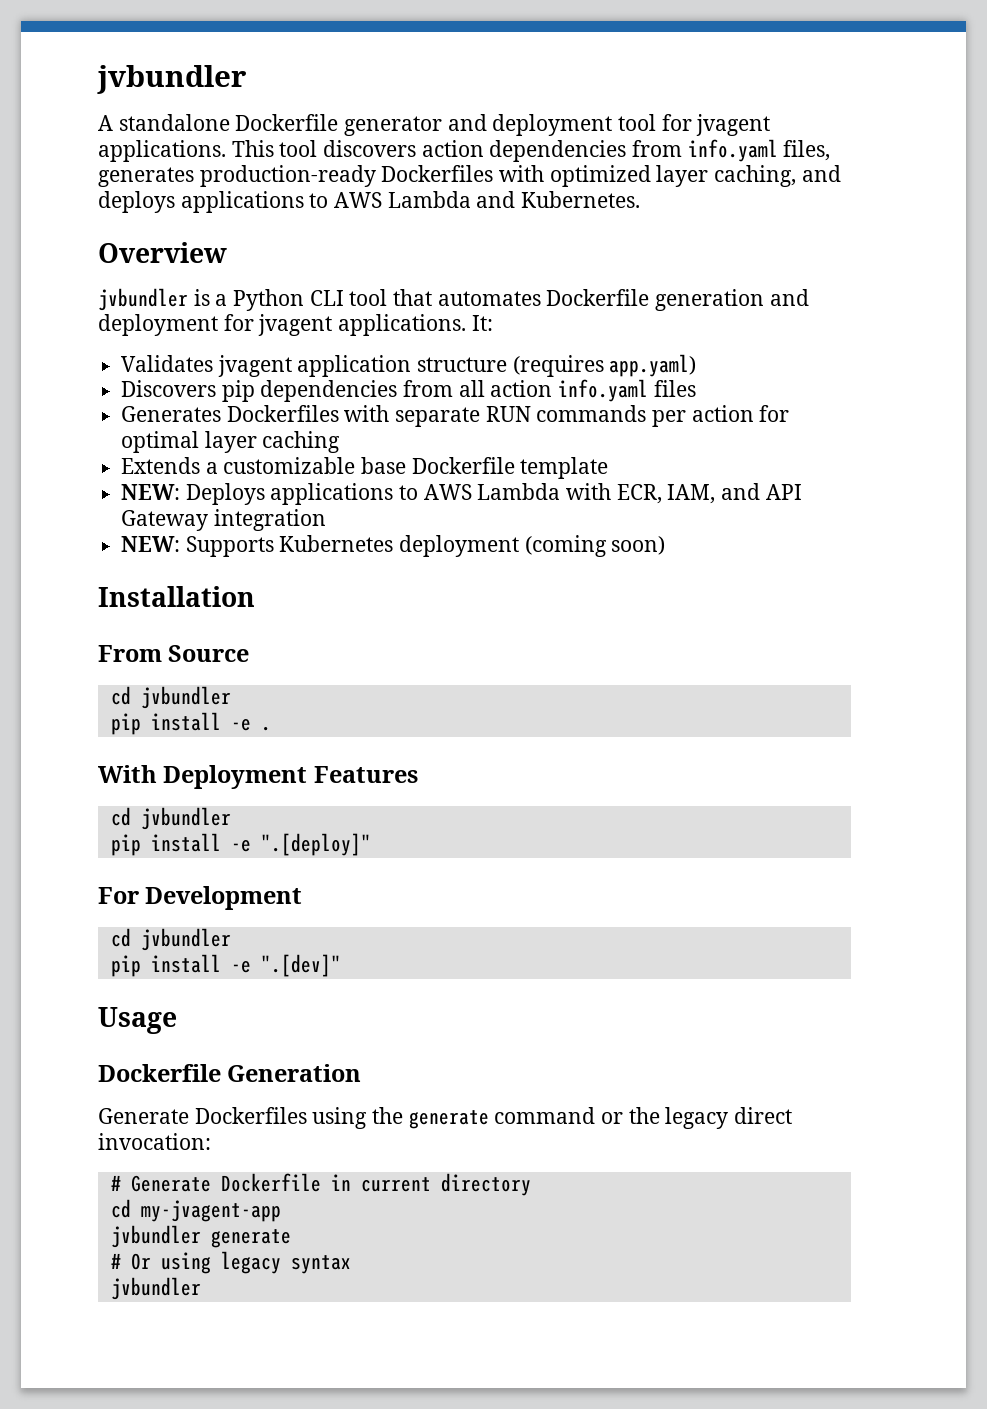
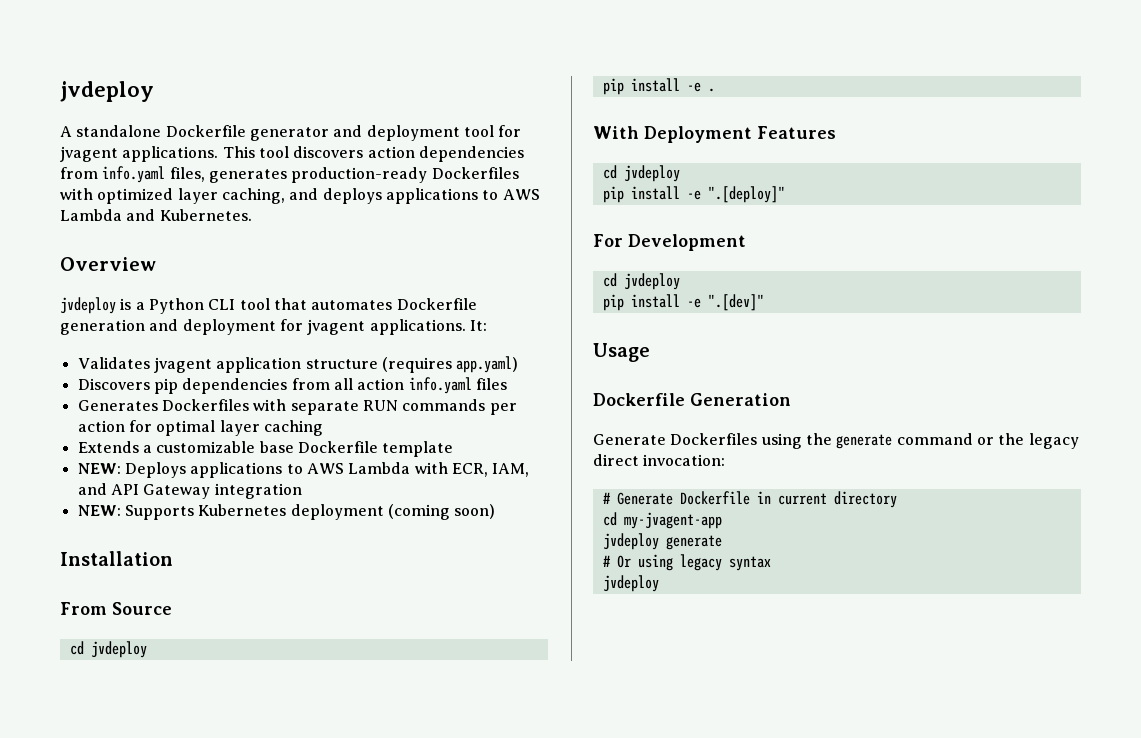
[97,65,246,94] jvbundler -> [60,81,154,102] jvdeploy
[98,288,188,311] jvbundler -> [60,297,116,314] jvdeploy
[140,686,231,709] jvbundler -> [90,641,147,658] jvdeploy
[140,807,231,830] jvbundler -> [623,165,680,182] jvdeploy
[140,928,231,951] jvbundler -> [623,273,680,290] jvdeploy
[110,1225,201,1248] jvbundler -> [602,533,659,550] jvdeploy
[110,1277,201,1300] jvbundler -> [602,575,659,592] jvdeploy

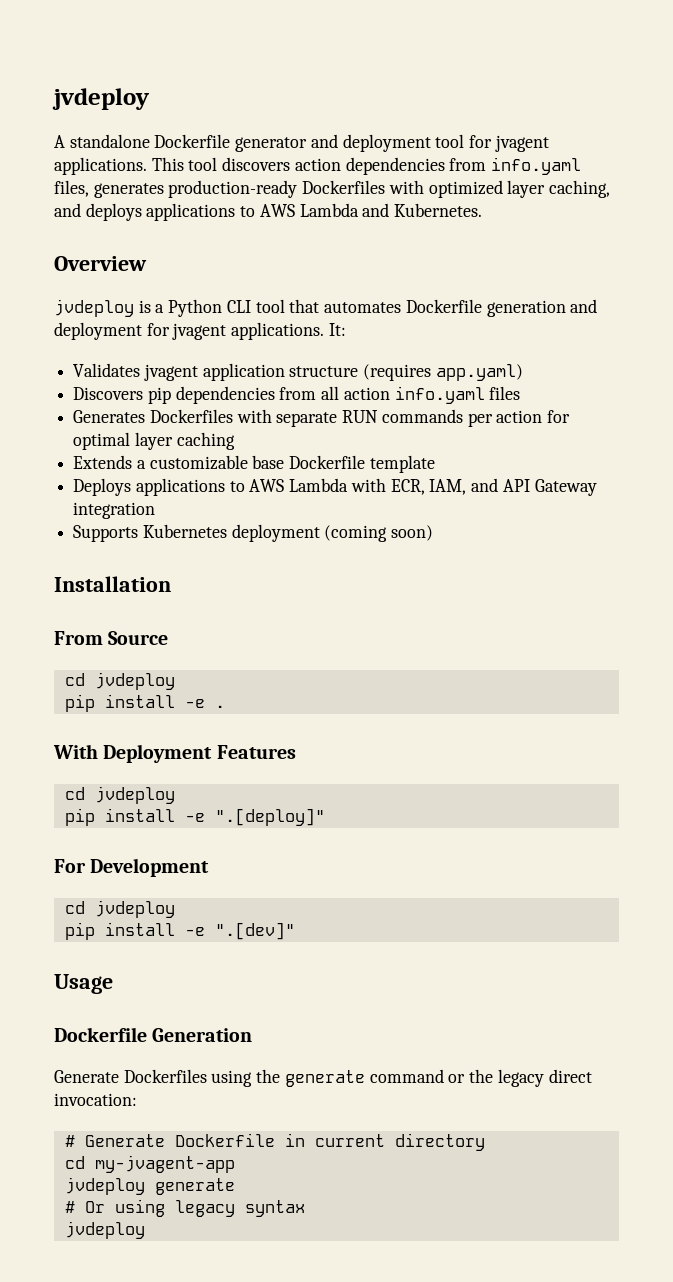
[77,463,121,474] NEW: -> (435, 464) none
[77,505,121,516] NEW: -> (156, 510) none

